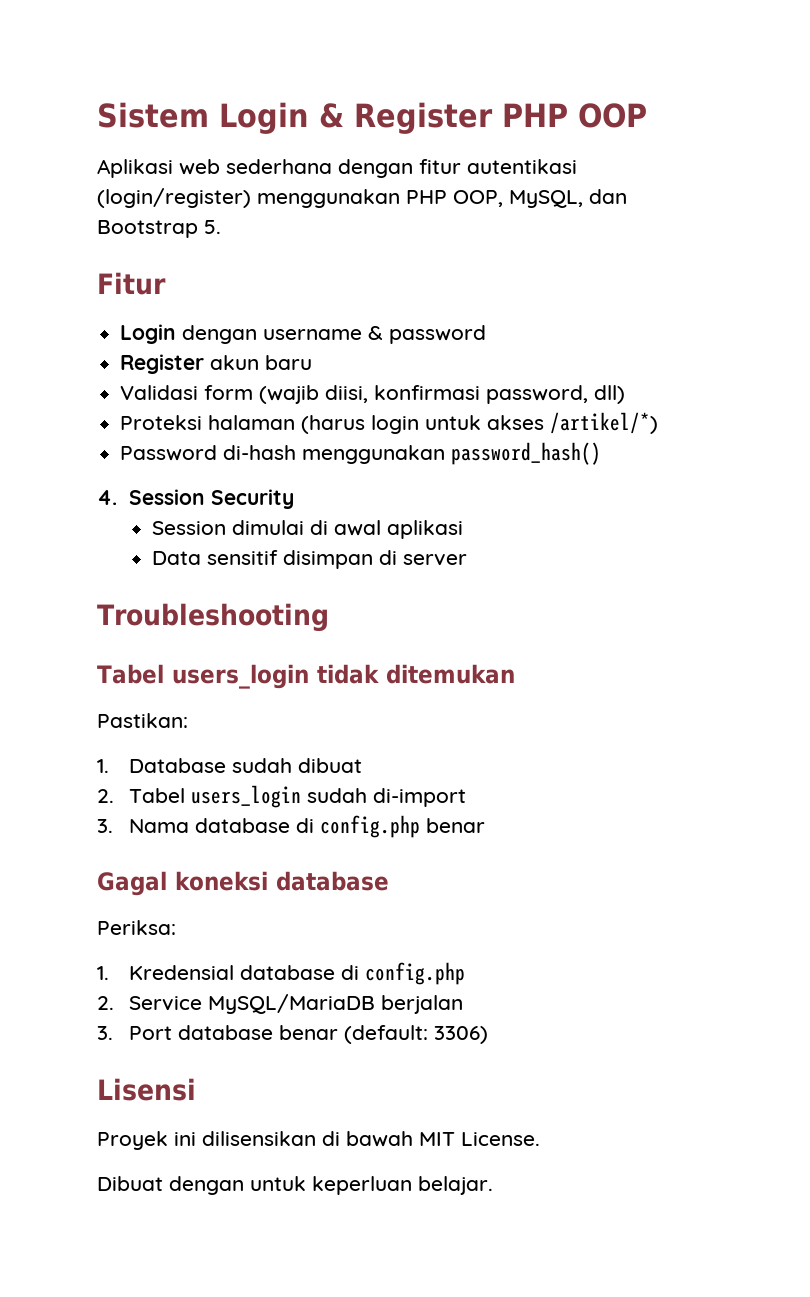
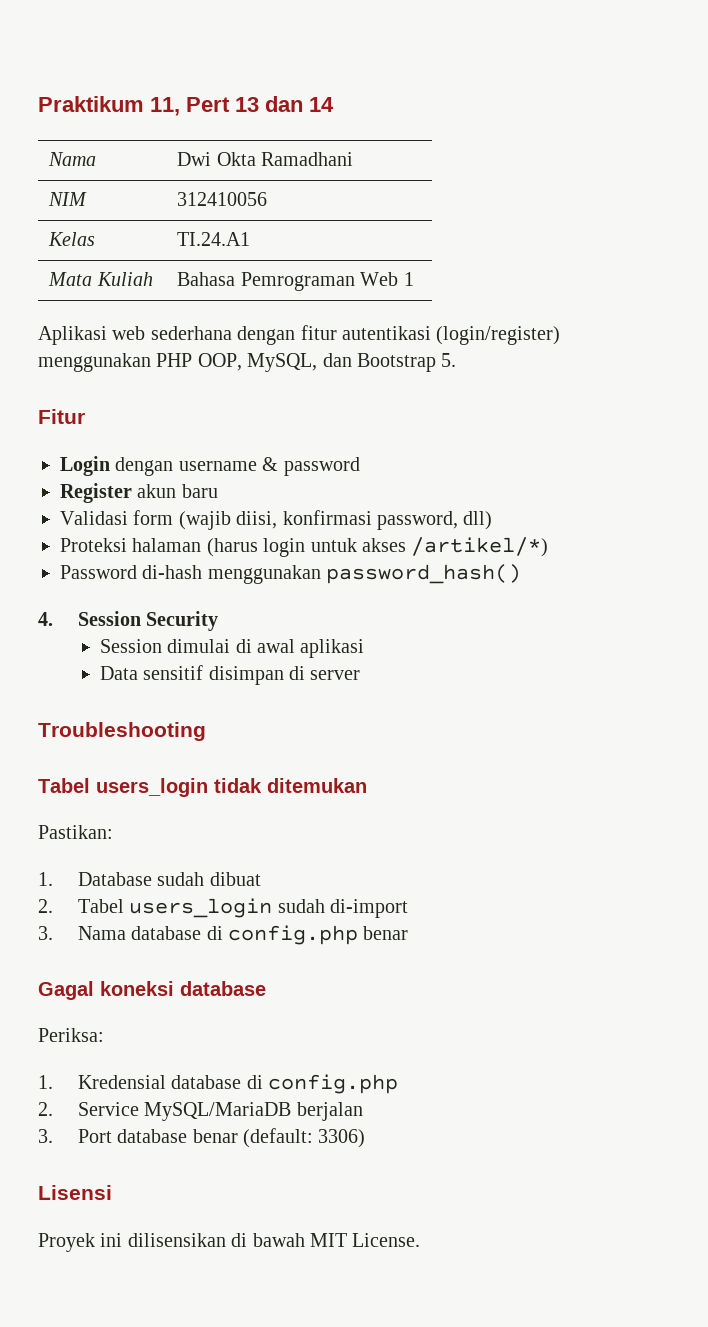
[97,102,647,134] Sistem Login & Register PHP OOP -> [38,96,334,116] [48,152,97,166] [177,152,354,166] [48,192,88,206] [177,192,268,206] [48,232,96,246] [177,232,251,246] [48,272,153,286] [177,272,414,291] Praktikum 11, Pert 13 dan 14 // Nama | Dwi Okta Ramadhani // NIM | 312410056 // Kelas | TI.24.A1 // Mata Kuliah | Bahasa Pemrograman Web 1
[97,1176,493,1195] // Dibuat dengan untuk keperluan belajar. -> (421, 1240) none

